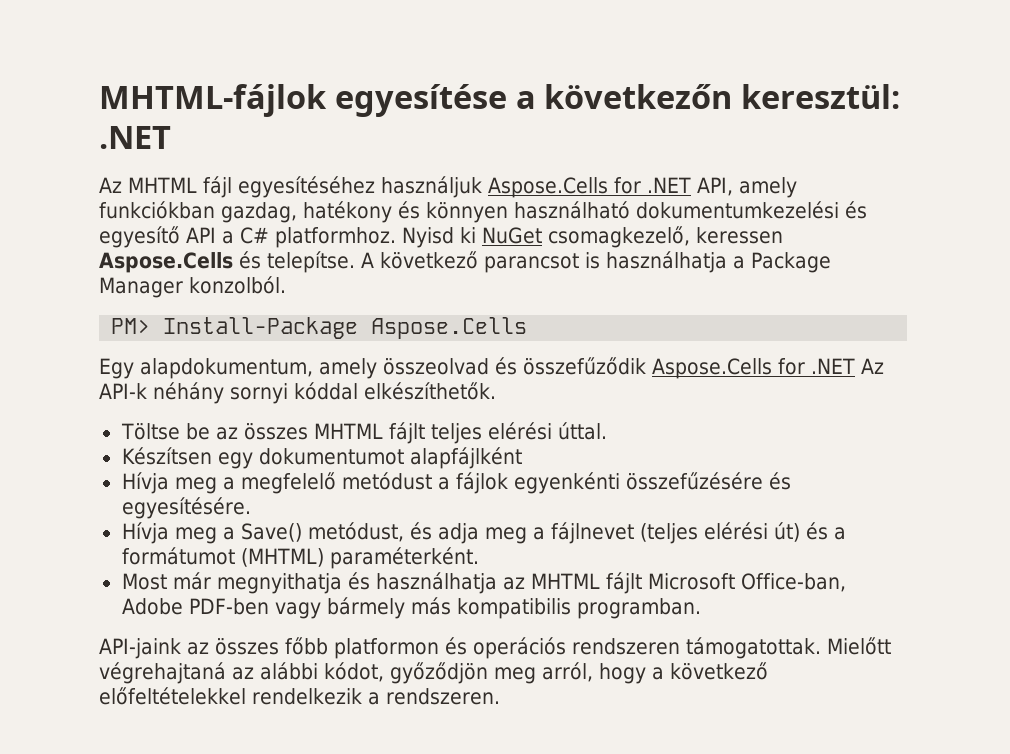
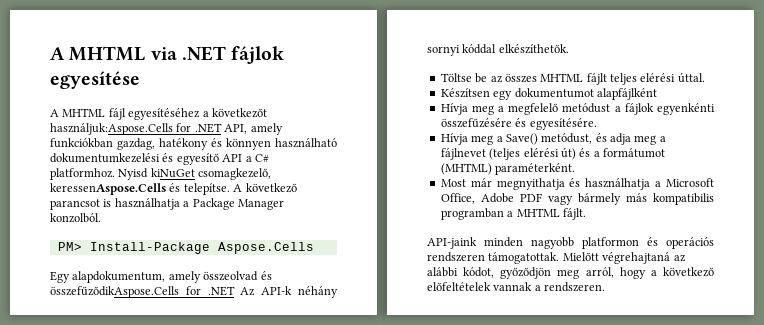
[99,84,901,117] [99,126,171,149] [99,176,608,198] MHTML-fájlok egyesítése a következőn keresztül: .NET // Az MHTML fájl egyesítéséhez használjuk Aspose.Cells -> [50,46,285,64] [50,71,140,89] [50,108,267,120] [50,123,173,135] A MHTML via .NET fájlok egyesítése // A MHTML fájl egyesítéséhez a következőt használjuk:Aspose.Cells
[460,226,783,248] [99,252,233,273] ki NuGet csomagkezelő, keressen Aspose.Cells -> [150,168,272,180] [50,183,166,195] kiNuGet csomagkezelő, keressenAspose.Cells
[522,357,772,379] összefűződik Aspose.Cells -> [50,286,179,298] összefűződikAspose.Cells
[502,572,846,594] [121,597,701,619] [99,637,328,659] az MHTML fájlt Microsoft Office-ban, Adobe PDF-ben vagy bármely más kompatibilis programban. // API-jaink az összes főbb -> [655,178,714,187] [440,193,714,205] [440,208,586,220] [427,237,574,249] a Microsoft Office, Adobe PDF vagy bármely más kompatibilis programban a MHTML fájlt. // API-jaink minden nagyobb
[99,687,362,705] előfeltételekkel rendelkezik -> [427,282,533,291] előfeltételek vannak

